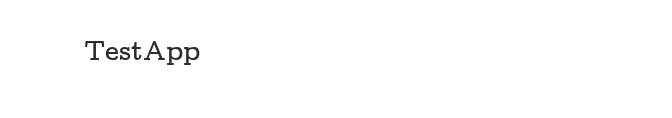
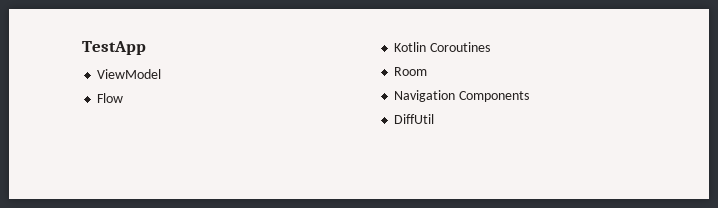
(200, 53) none -> [97,69,162,79] [97,93,124,103] [394,42,491,52] [394,67,428,76] [394,90,530,102] [394,114,435,124] // ViewModel // Flow // Kotlin Coroutines // Room // Navigation Components // DiffUtil

